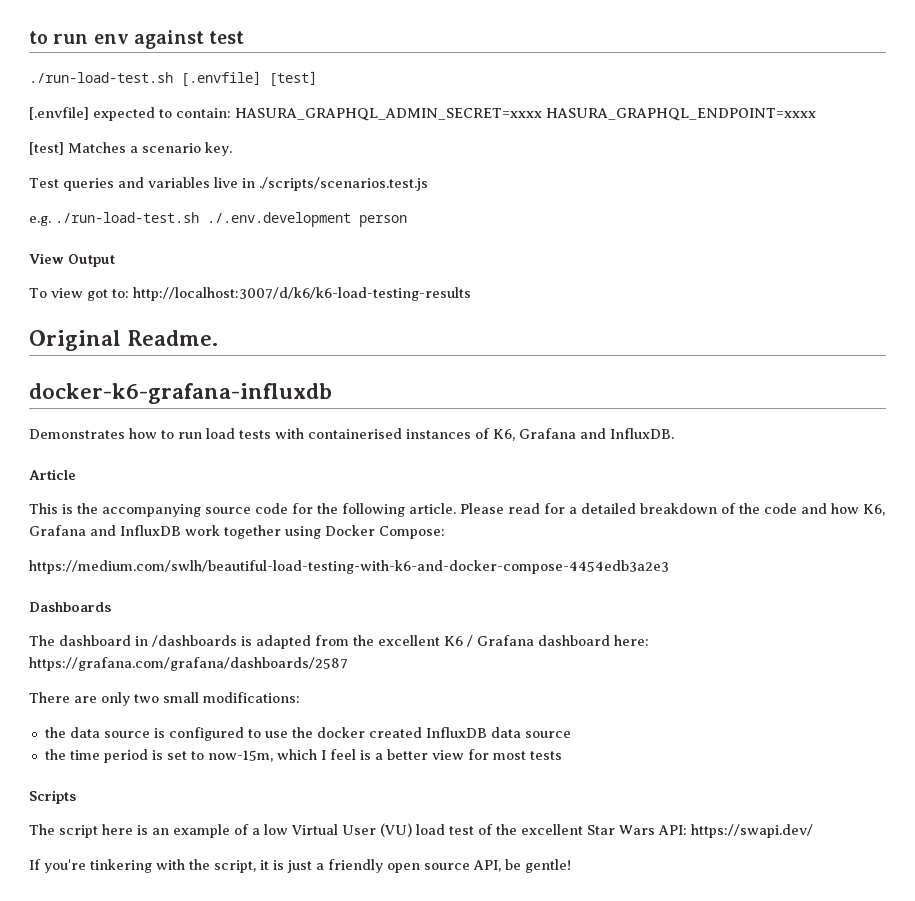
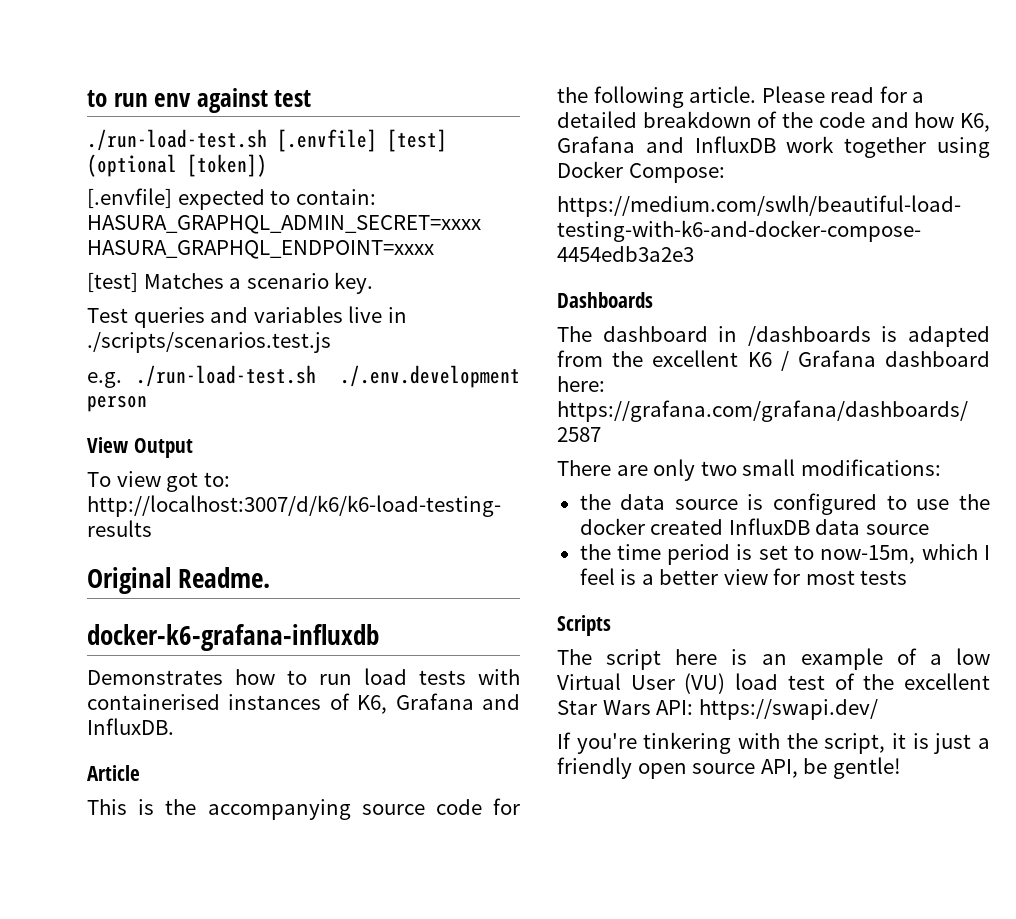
(317, 79) none -> [87,154,267,177] (optional [token])

